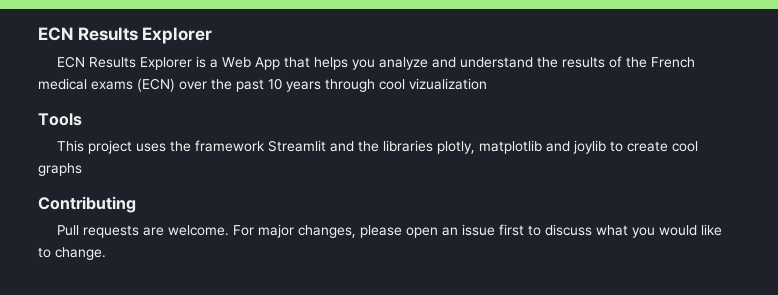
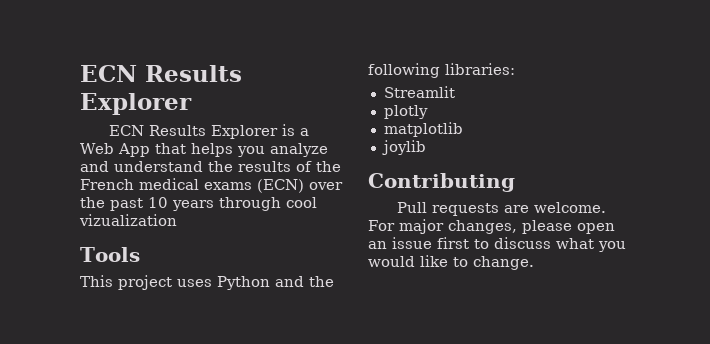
[170,140,476,154] the framework Streamlit and the libraries plotly, -> [217,276,334,290] [368,63,515,78] [383,86,455,98] [383,105,428,119] Python and the following libraries: // Streamlit // plotly //
[546,141,571,152] and -> (463, 129) //
[610,141,699,152] [38,163,82,176] to create cool graphs -> (426, 147) none

